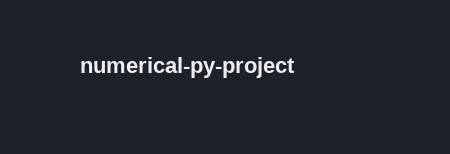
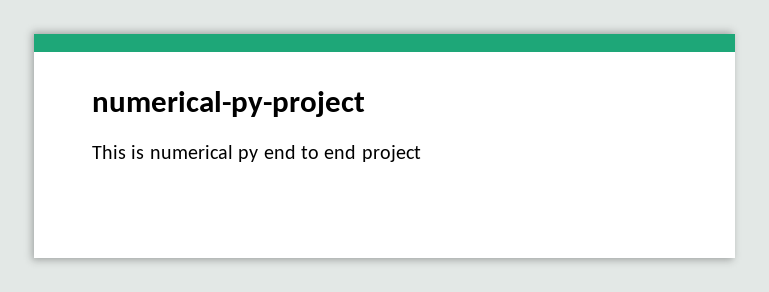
(295, 67) none -> [92,145,421,162] // This is numerical py end to end project

